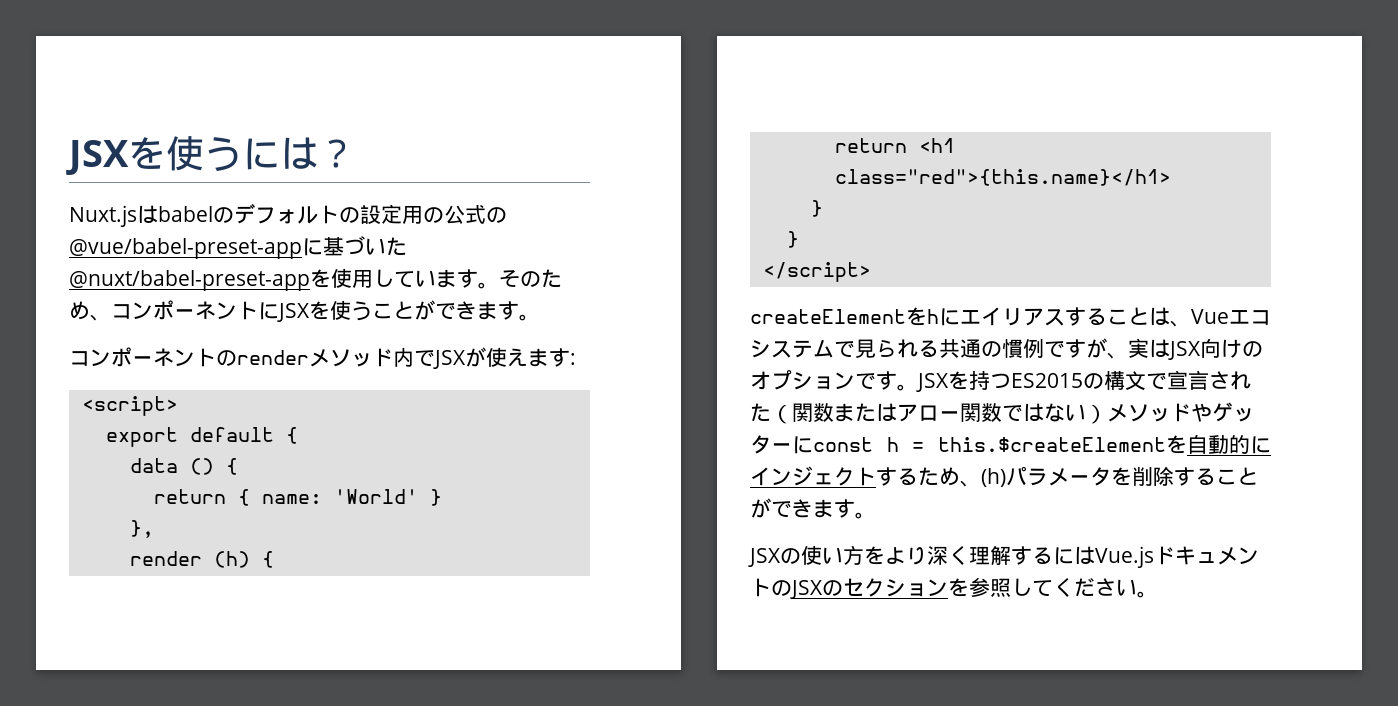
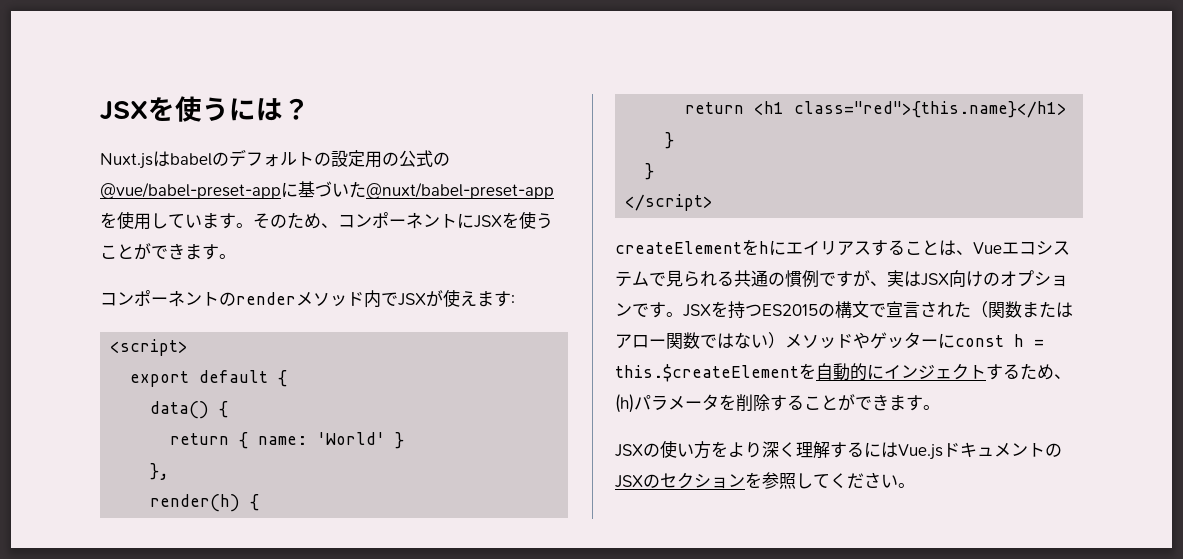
[129,458,214,475] data () -> [150,401,210,419] data()
[129,551,250,568] render (h) -> [150,494,241,512] render(h)

